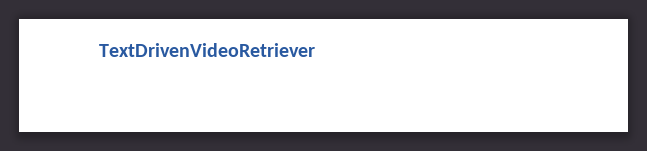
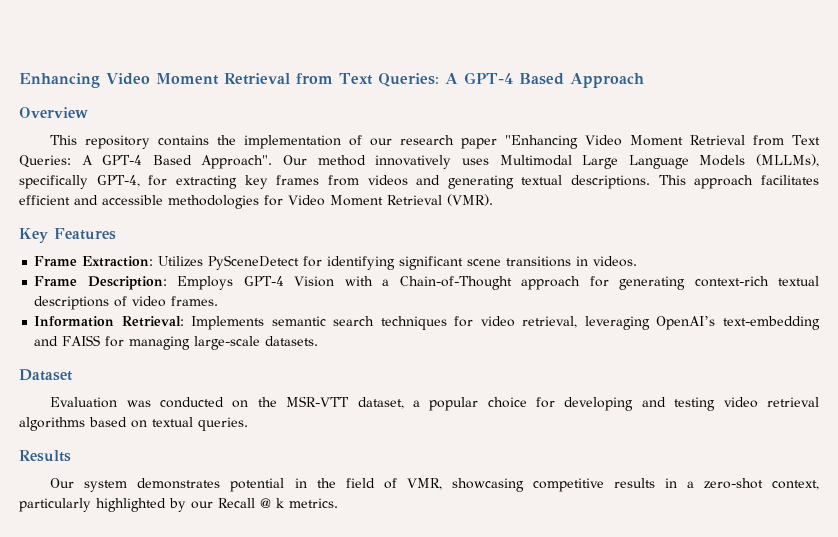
[99,43,315,57] TextDrivenVideoRetriever -> [19,72,644,88] [19,107,88,118] [50,135,821,149] [19,154,820,169] [19,175,819,189] [19,194,493,209] [19,228,116,243] [34,255,638,270] [34,276,820,290] [34,296,219,310] [34,316,820,330] [34,335,319,350] [19,369,72,381] [50,396,820,411] [19,417,248,431] [19,450,71,462] [50,478,819,492] [19,498,338,512] Enhancing Video Moment Retrieval from Text Queries: A GPT-4 Based Approach // Overview // This repository contains the implementation of our research paper "Enhancing Video Moment Retrieval from Text Queries: A GPT-4 Based Approach". Our method innovatively uses Multimodal Large Language Models (MLLMs), specifically GPT-4, for extracting key frames from videos and generating textual descriptions. This approach facilitates efficient and accessible methodologies for Video Moment Retrieval (VMR). // Key Features // Frame Extraction: Utilizes PySceneDetect for identifying significant scene transitions in videos. // Frame Description: Employs GPT-4 Vision with a Chain-of-Thought approach for generating context-rich textual descriptions of video frames. // Information Retrieval: Implements semantic search techniques for video retrieval, leveraging OpenAI’s text-embedding and FAISS for managing large-scale datasets. // Dataset // Evaluation was conducted on the MSR-VTT dataset, a popular choice for developing and testing video retrieval algorithms based on textual queries. // Results // Our system demonstrates potential in the field of VMR, showcasing competitive results in a zero-shot context, particularly highlighted by our Recall @ k metrics.

